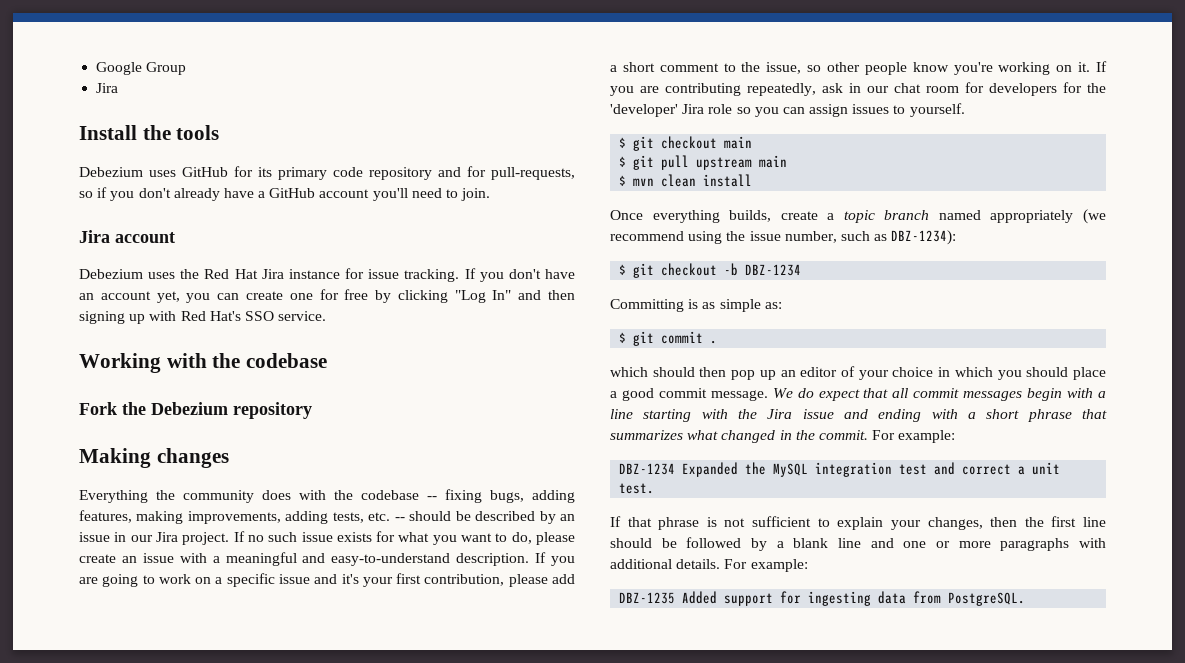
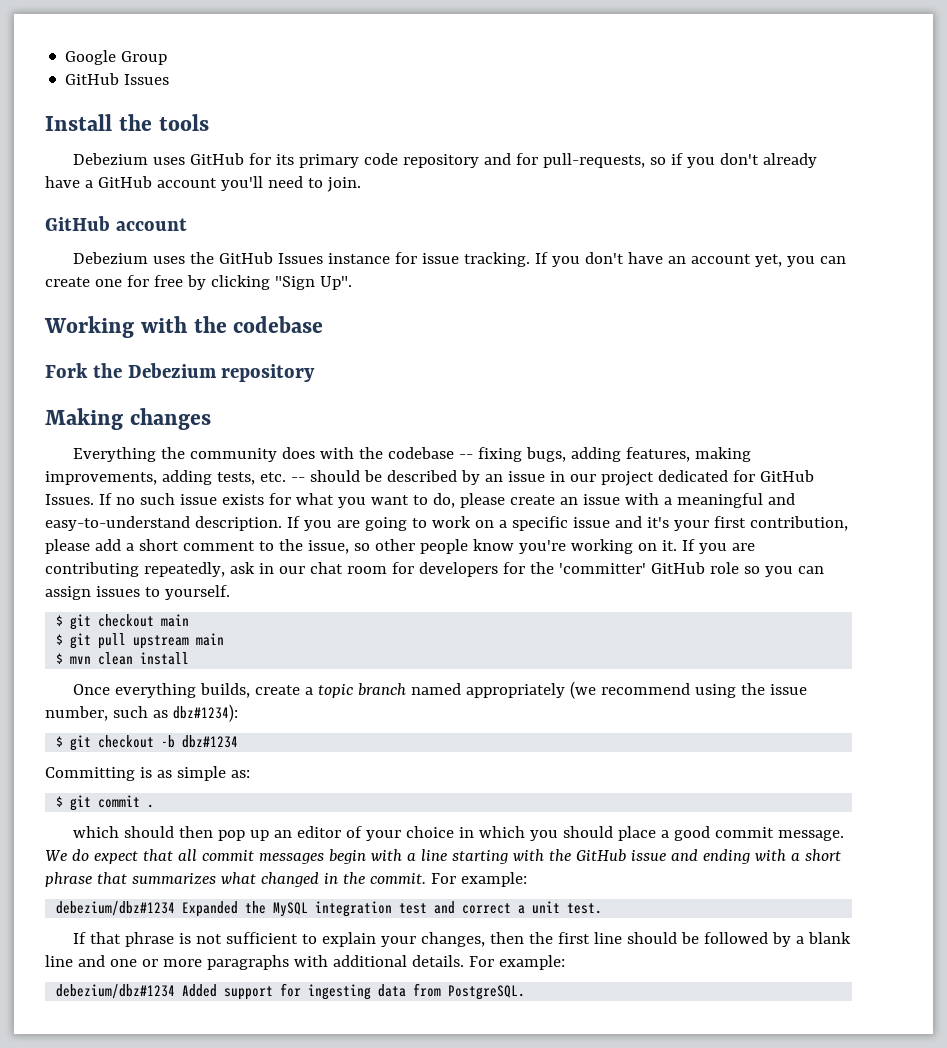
[96,83,119,93] Jira -> [65,73,170,85] GitHub Issues
[79,230,110,243] Jira -> [45,216,110,231] GitHub
[204,269,284,279] Red Hat Jira -> [219,252,324,264] GitHub Issues
[454,290,575,303] [79,311,327,324] "Log In" and then signing up with Red Hat's SSO service. -> [274,276,352,290] "Sign Up".
[155,532,230,545] Jira project. -> [600,470,814,486] [45,494,94,505] project dedicated for GitHub Issues.
[610,104,705,117] 'developer' Jira -> [558,562,705,574] 'committer' GitHub
[891,230,957,245] DBZ-1234): -> [172,704,238,722] dbz#1234):
[745,264,802,276] DBZ-1234 -> [182,735,239,748] dbz#1234
[767,409,793,419] Jira -> [575,849,626,862] GitHub
[619,463,676,475] DBZ-1234 -> [56,901,176,916] debezium/dbz#1234
[619,592,676,604] DBZ-1235 -> [56,984,176,999] debezium/dbz#1234

